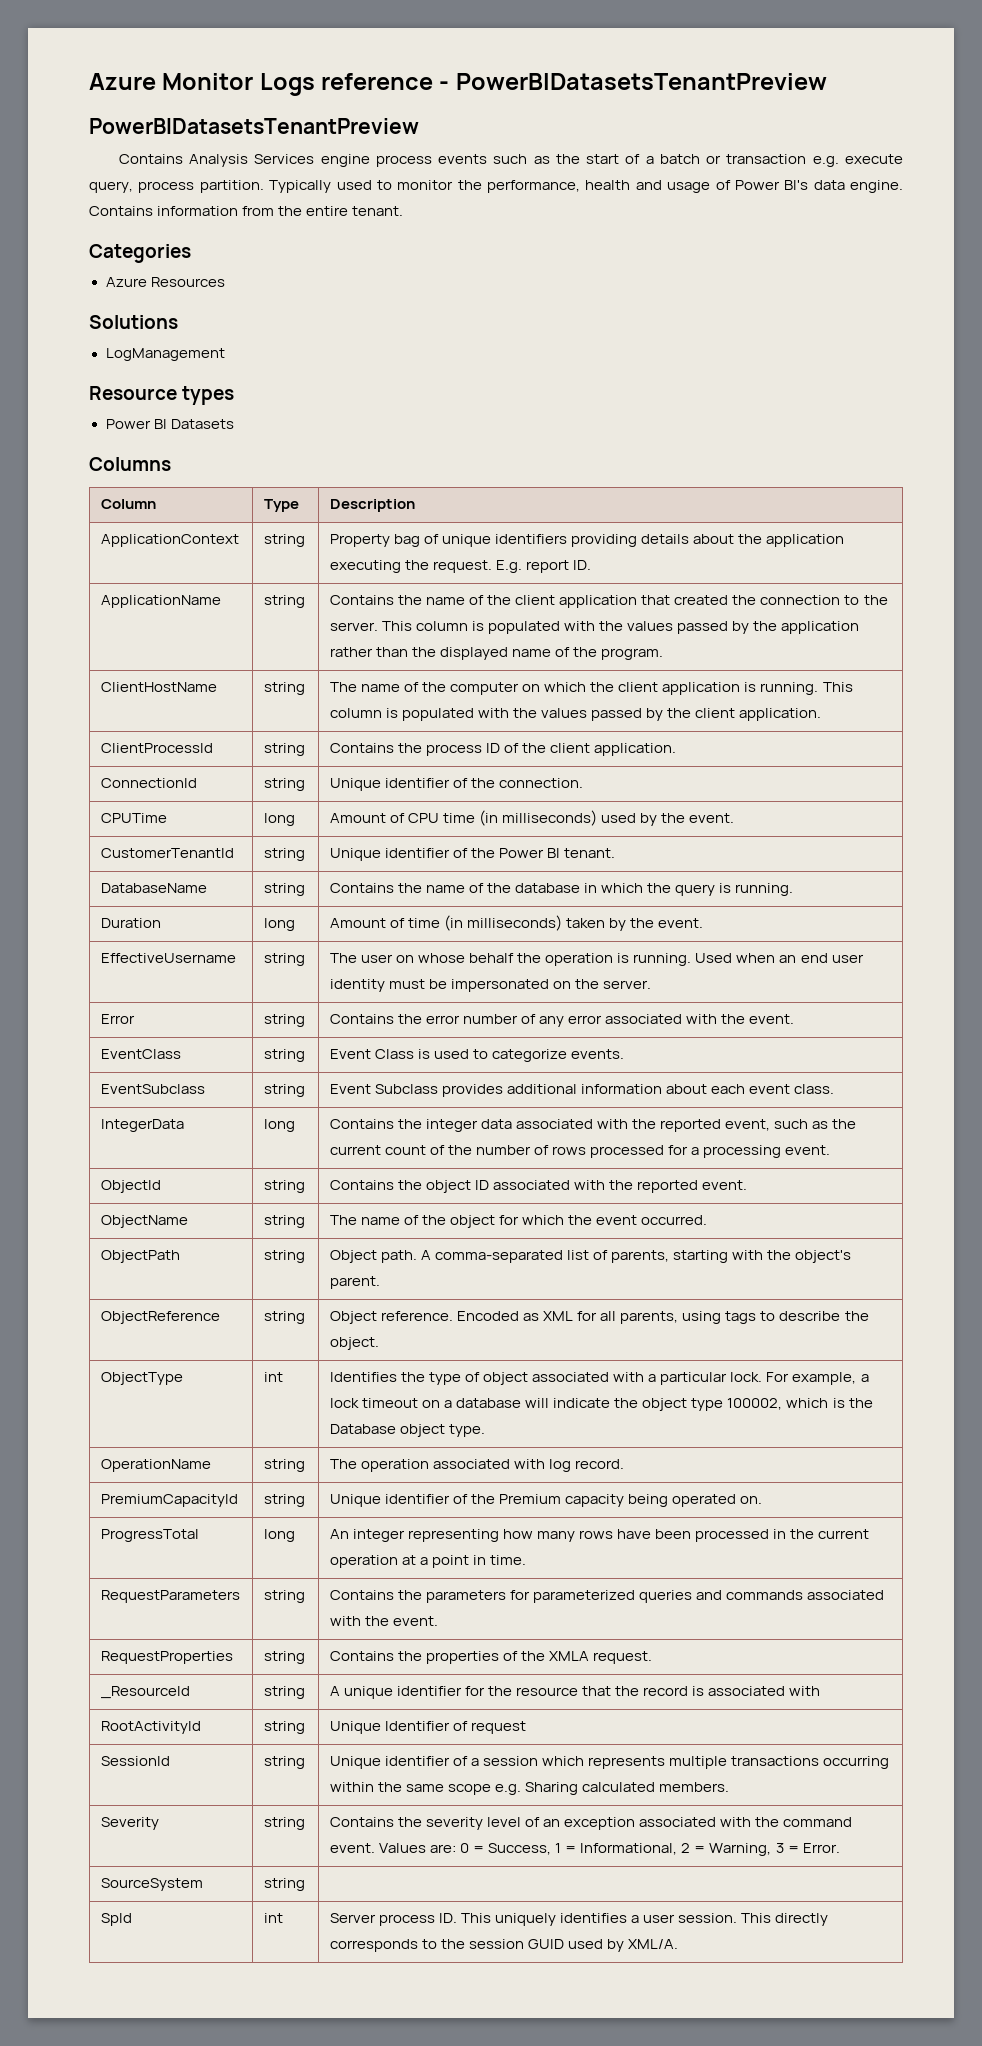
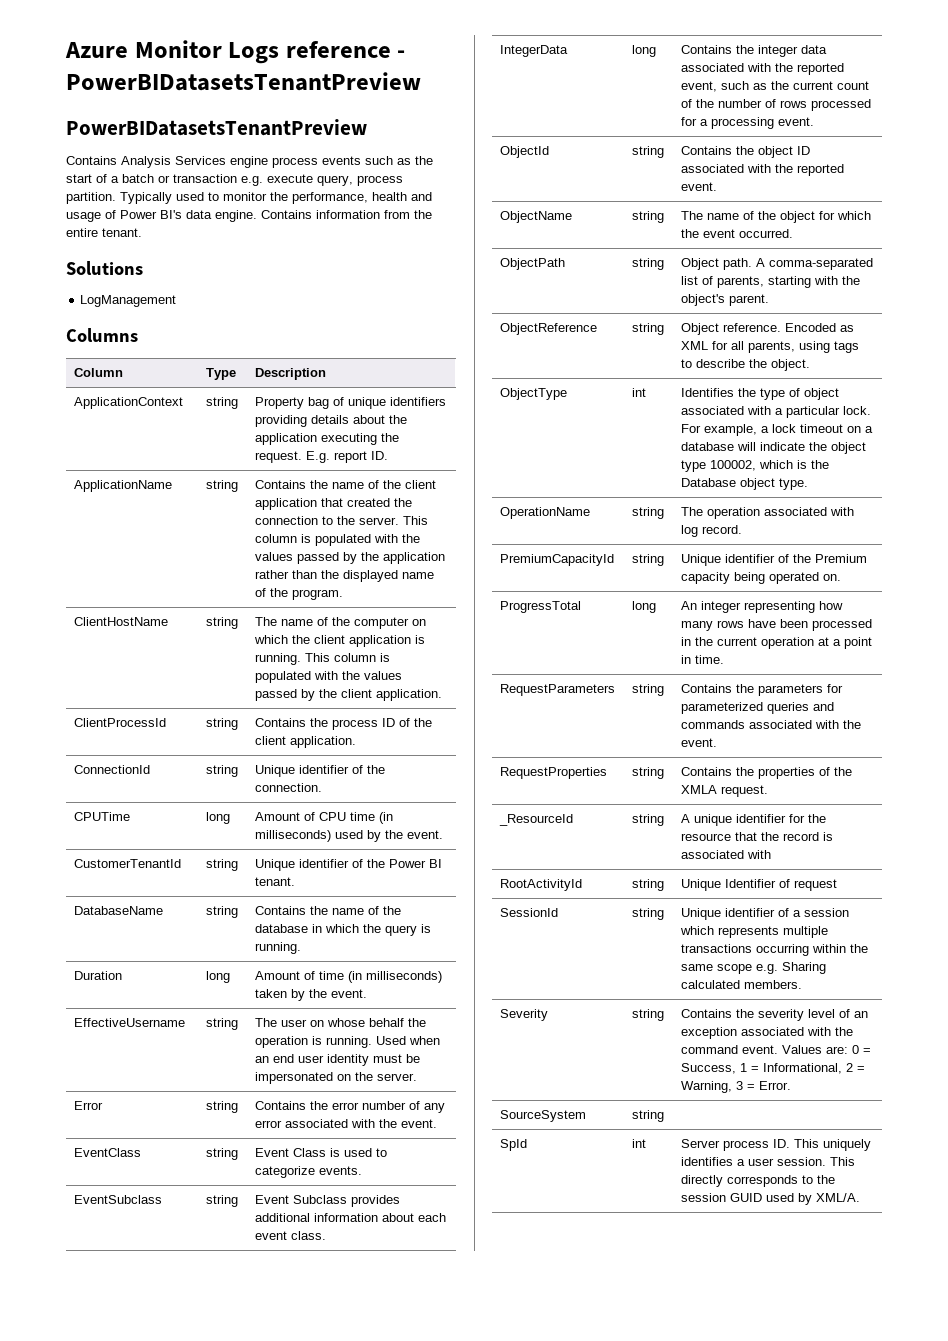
[89,244,191,263] [105,277,225,287] // Categories // Azure Resources -> (142, 232) none
[89,386,235,405] [105,419,234,429] // Resource types // Power BI Datasets -> (177, 301) none

